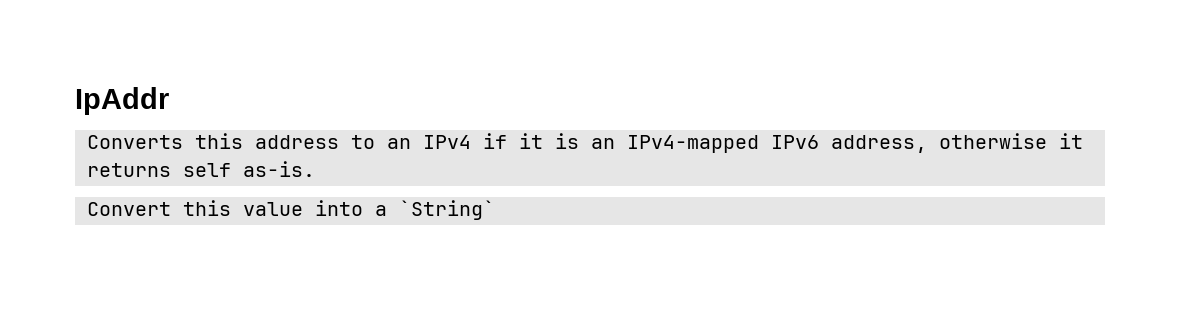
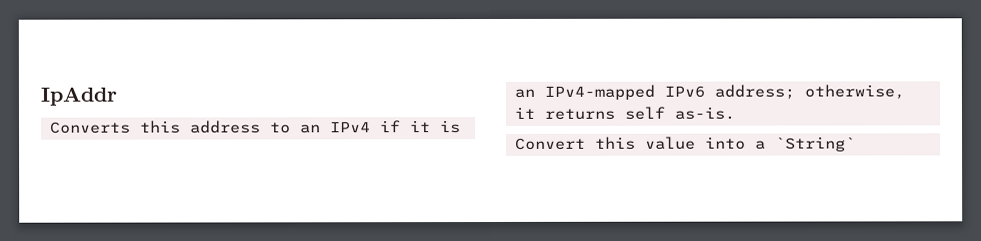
[831,133,1048,153] address, otherwise -> [713,84,905,100] address; otherwise,

